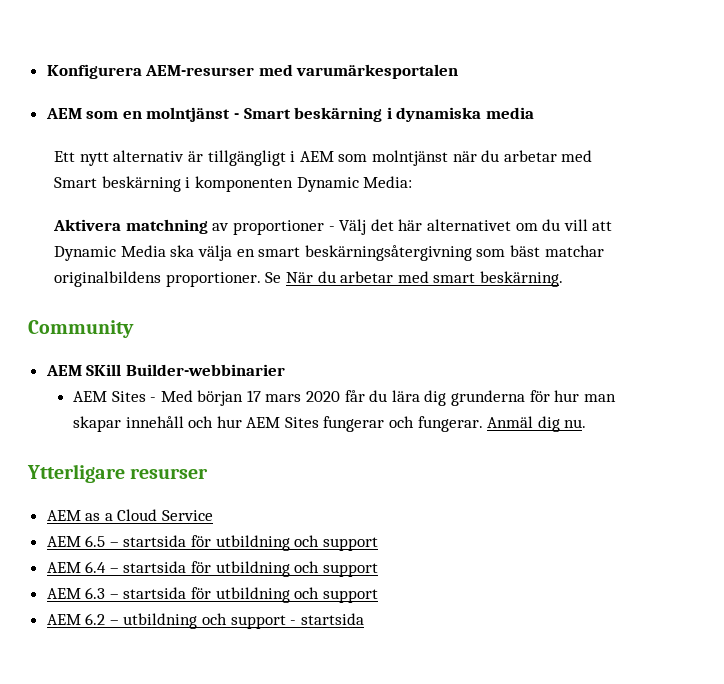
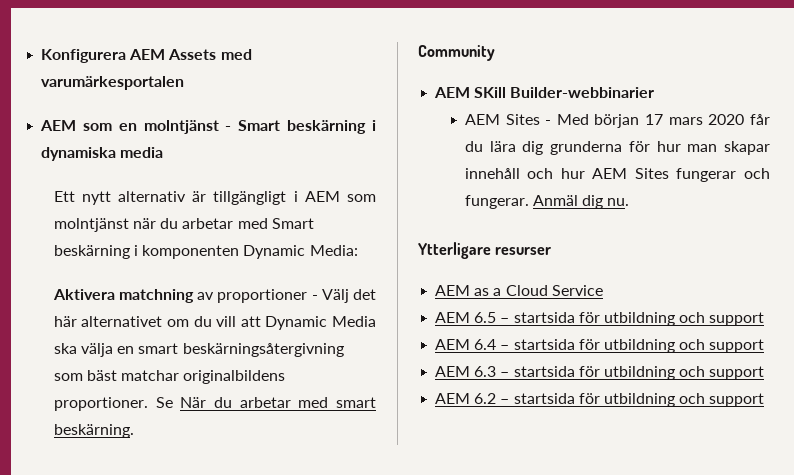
[145,65,255,76] AEM-resurser -> [129,49,217,60] AEM Assets
[123,613,364,629] utbildning och support - startsida -> [513,393,765,407] startsida för utbildning och support

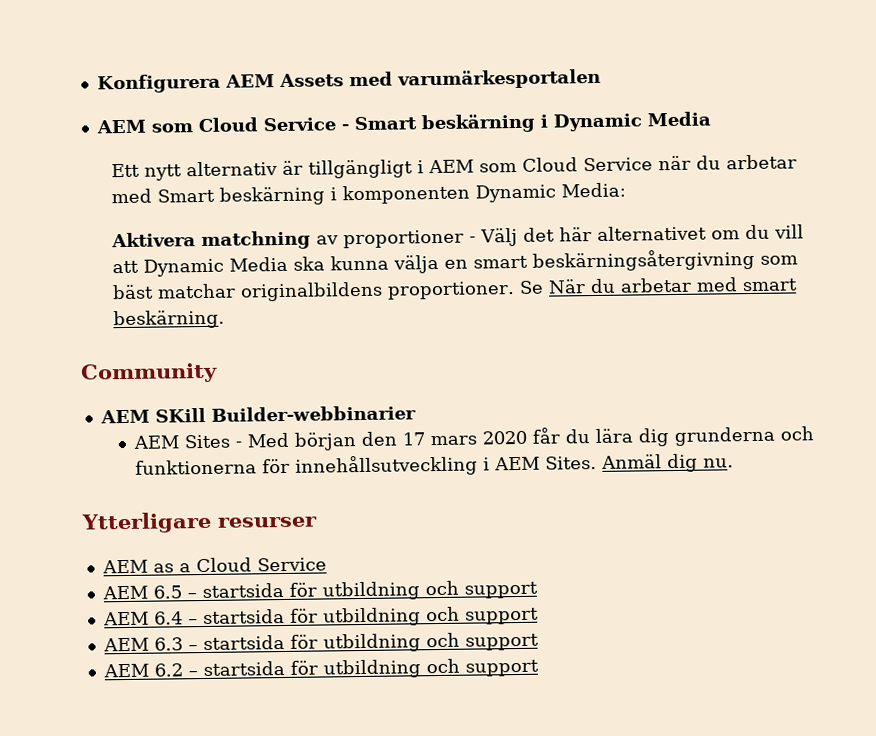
[118,120,219,134] en molntjänst -> [197,117,336,133] Cloud Service
[41,147,164,161] dynamiska media -> [552,111,711,132] Dynamic Media
[53,218,129,232] molntjänst -> [522,157,654,172] Cloud Service
(77, 348) none -> [330,255,390,271] kunna
(640, 121) none -> [360,431,397,446] den
[628,141,770,155] [464,168,770,182] [464,195,529,209] för hur man skapar innehåll och hur AEM Sites fungerar och fungerar. -> [779,426,814,441] [134,454,597,477] och funktionerna för innehållsutveckling i AEM Sites.

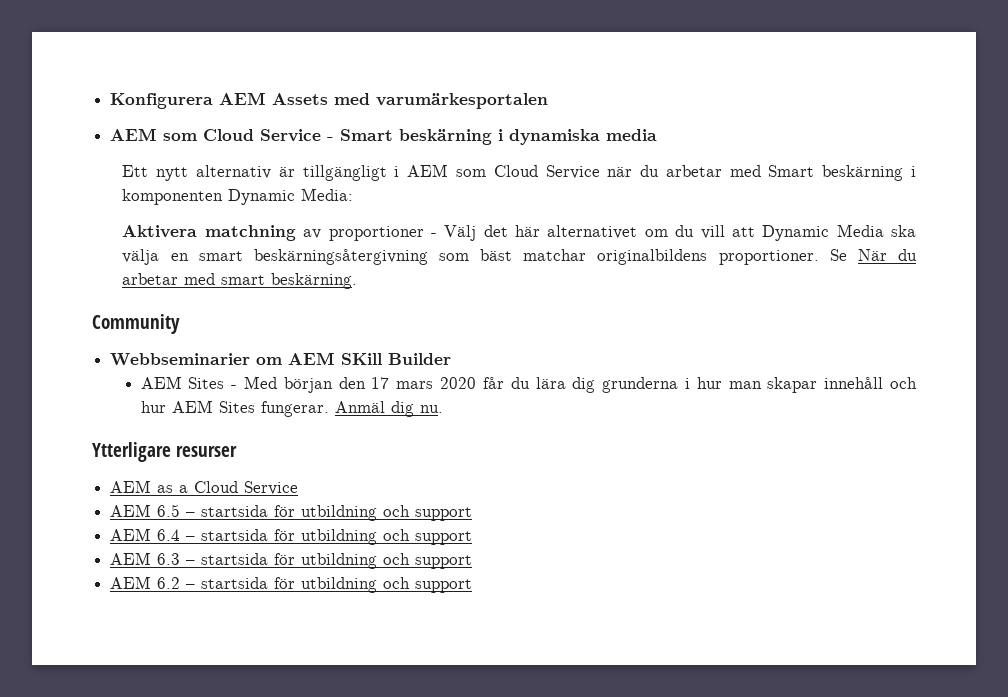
[552,111,711,132] Dynamic Media -> [509,129,658,145] dynamiska media
[330,255,390,271] kunna -> (917, 231) none
(218, 373) none -> [110,353,283,366] Webbseminarier om
[210,405,416,422] Builder-webbinarier -> [388,353,452,365] Builder
[779,426,814,441] [134,454,597,477] och funktionerna för innehållsutveckling i AEM Sites. -> [684,377,917,393] [140,400,329,417] i hur man skapar innehåll och hur AEM Sites fungerar.

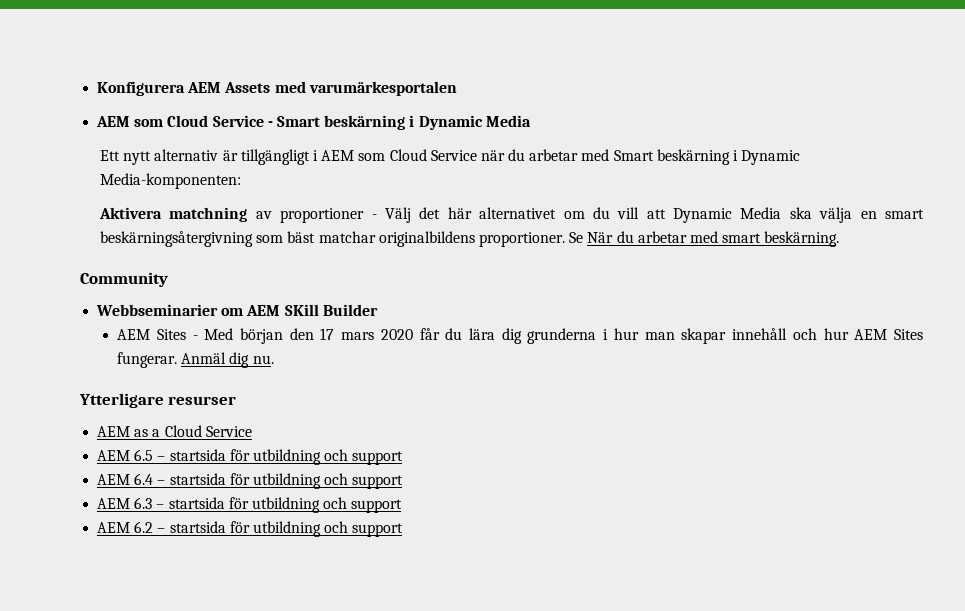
[509,129,658,145] dynamiska media -> [418,115,531,130] Dynamic Media
[122,188,354,205] komponenten Dynamic Media: -> [741,150,801,165] [100,173,242,189] Dynamic Media-komponenten:

